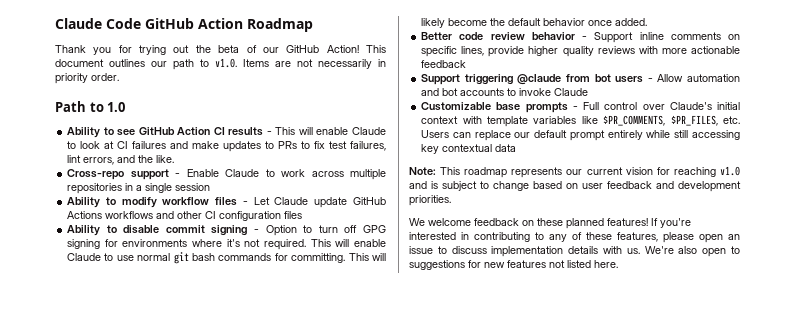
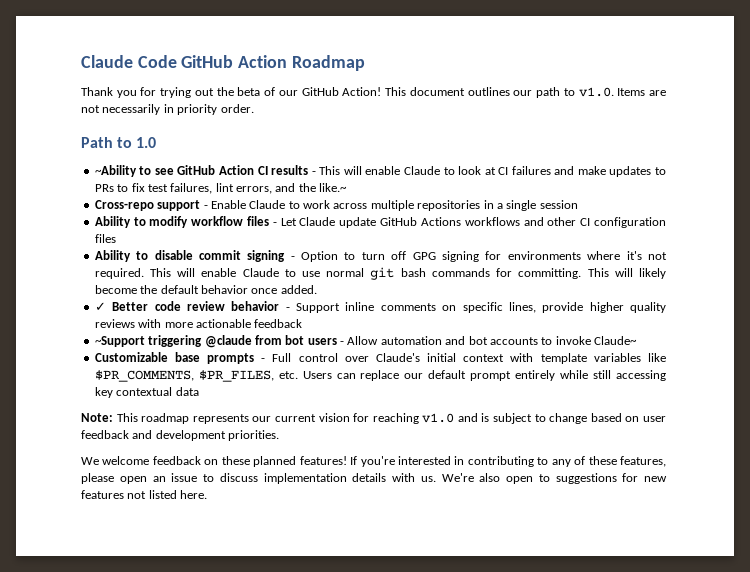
[67,127,101,138] Ability -> [94,165,137,177] ~Ability
[156,155,175,163] like. -> [319,183,348,192] like.~
(648, 22) none -> [94,302,106,311] ✓
[421,74,461,85] Support -> [94,336,145,347] ~Support
[554,88,589,96] Claude -> [594,336,637,345] Claude~

